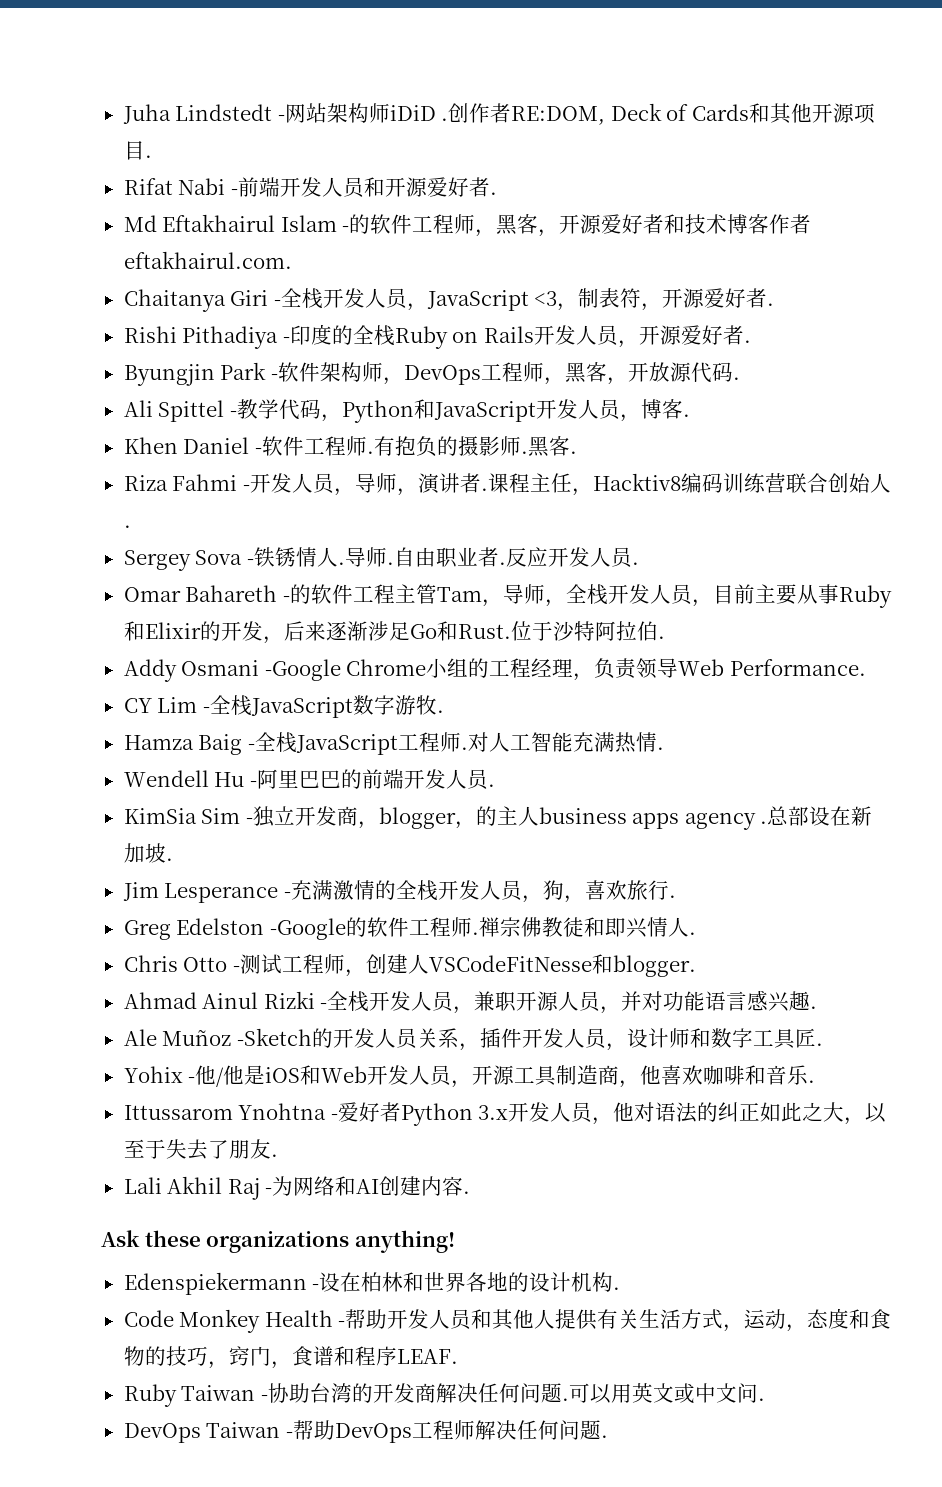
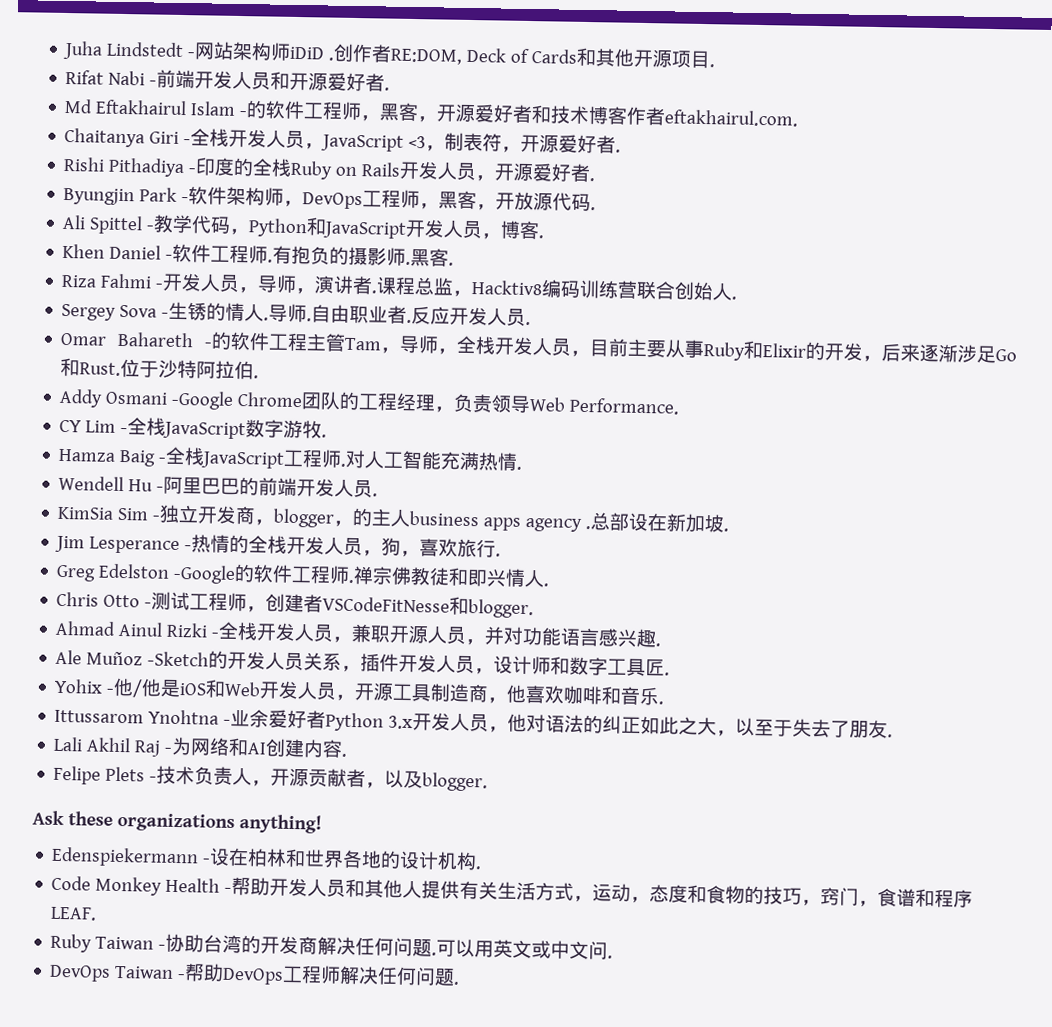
[529,473,572,493] 主任 -> [414,277,455,296] 总监
[253,547,296,567] 铁锈 -> [168,301,227,321] 生锈的
[426,658,469,678] 小组 -> [301,391,342,410] 团队
[290,880,354,900] 充满激 -> [191,534,212,553] 热
[407,954,429,974] 人 -> [303,594,324,613] 者
(338, 1117) none -> [230,709,270,728] 业余
(471, 1192) none -> [53,765,489,792] // Felipe Plets -技术负责人，开源贡献者，以及blogger.

